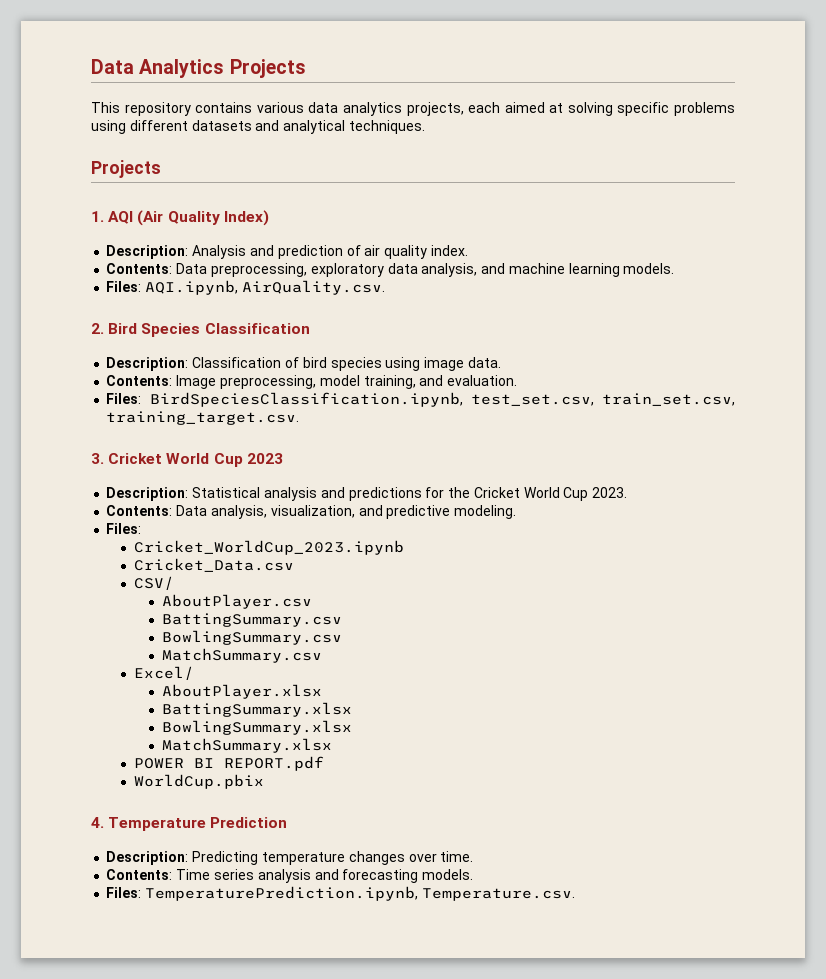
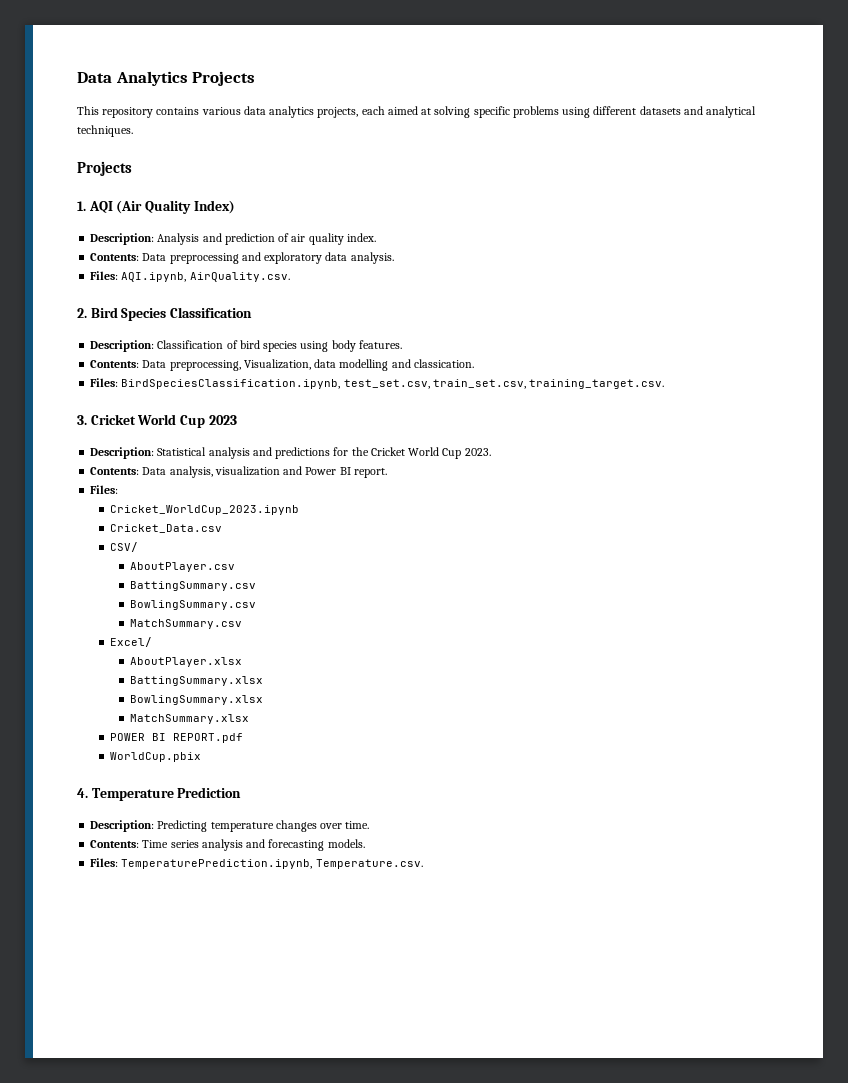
[210,263,675,277] preprocessing, exploratory data analysis, and machine learning models. -> [169,252,394,264] preprocessing and exploratory data analysis.
[424,357,501,371] [106,375,518,389] image data. // Contents: Image preprocessing, model training, and evaluation. -> [331,340,402,352] [90,359,474,371] body features. // Contents: Data preprocessing, Visualization, data modelling and classication.
[270,505,517,519] visualization, and predictive modeling. -> [214,466,387,478] visualization and Power BI report.

